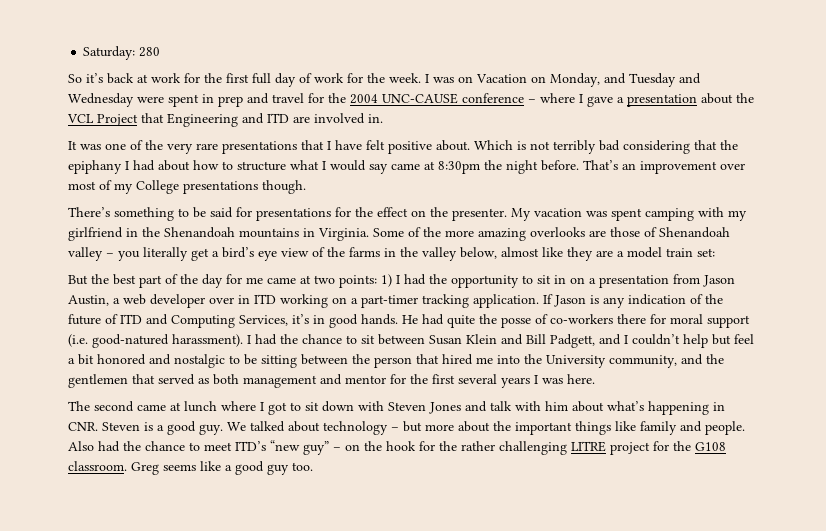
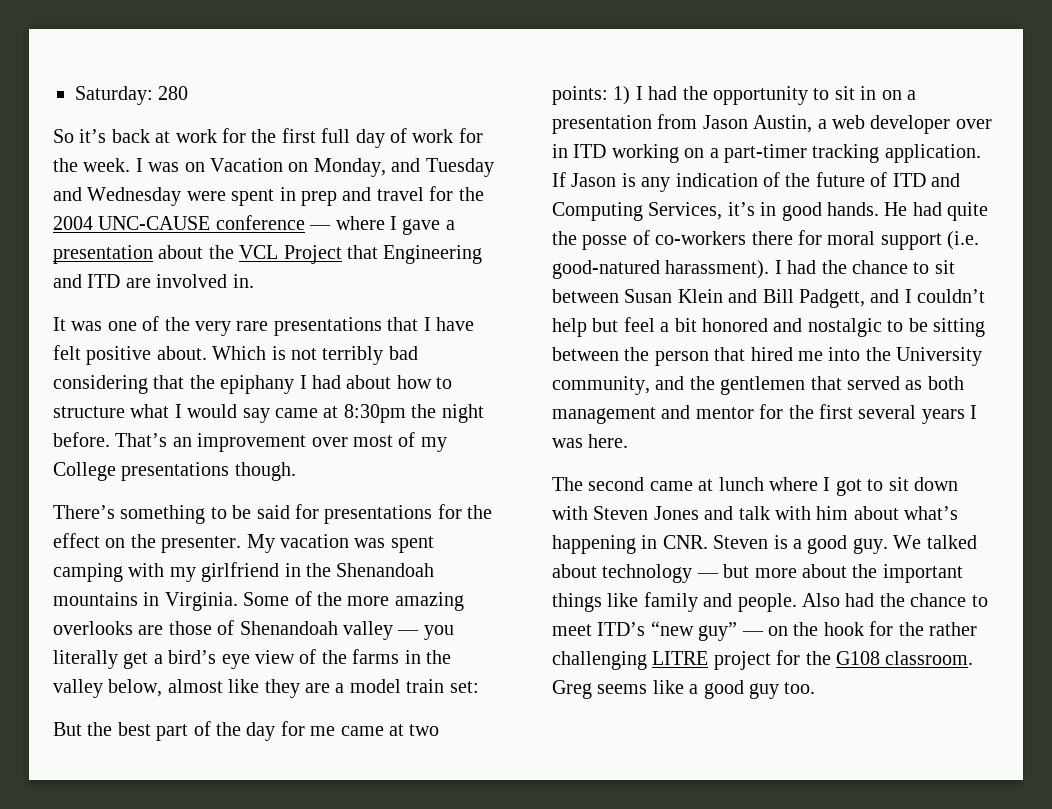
[528,99,536,103] – -> [309,225,332,230] —
[106,253,114,257] – -> [397,630,420,635] —
[391,427,399,431] – -> [696,573,719,578] —
[333,447,341,451] – -> [741,631,764,636] —

